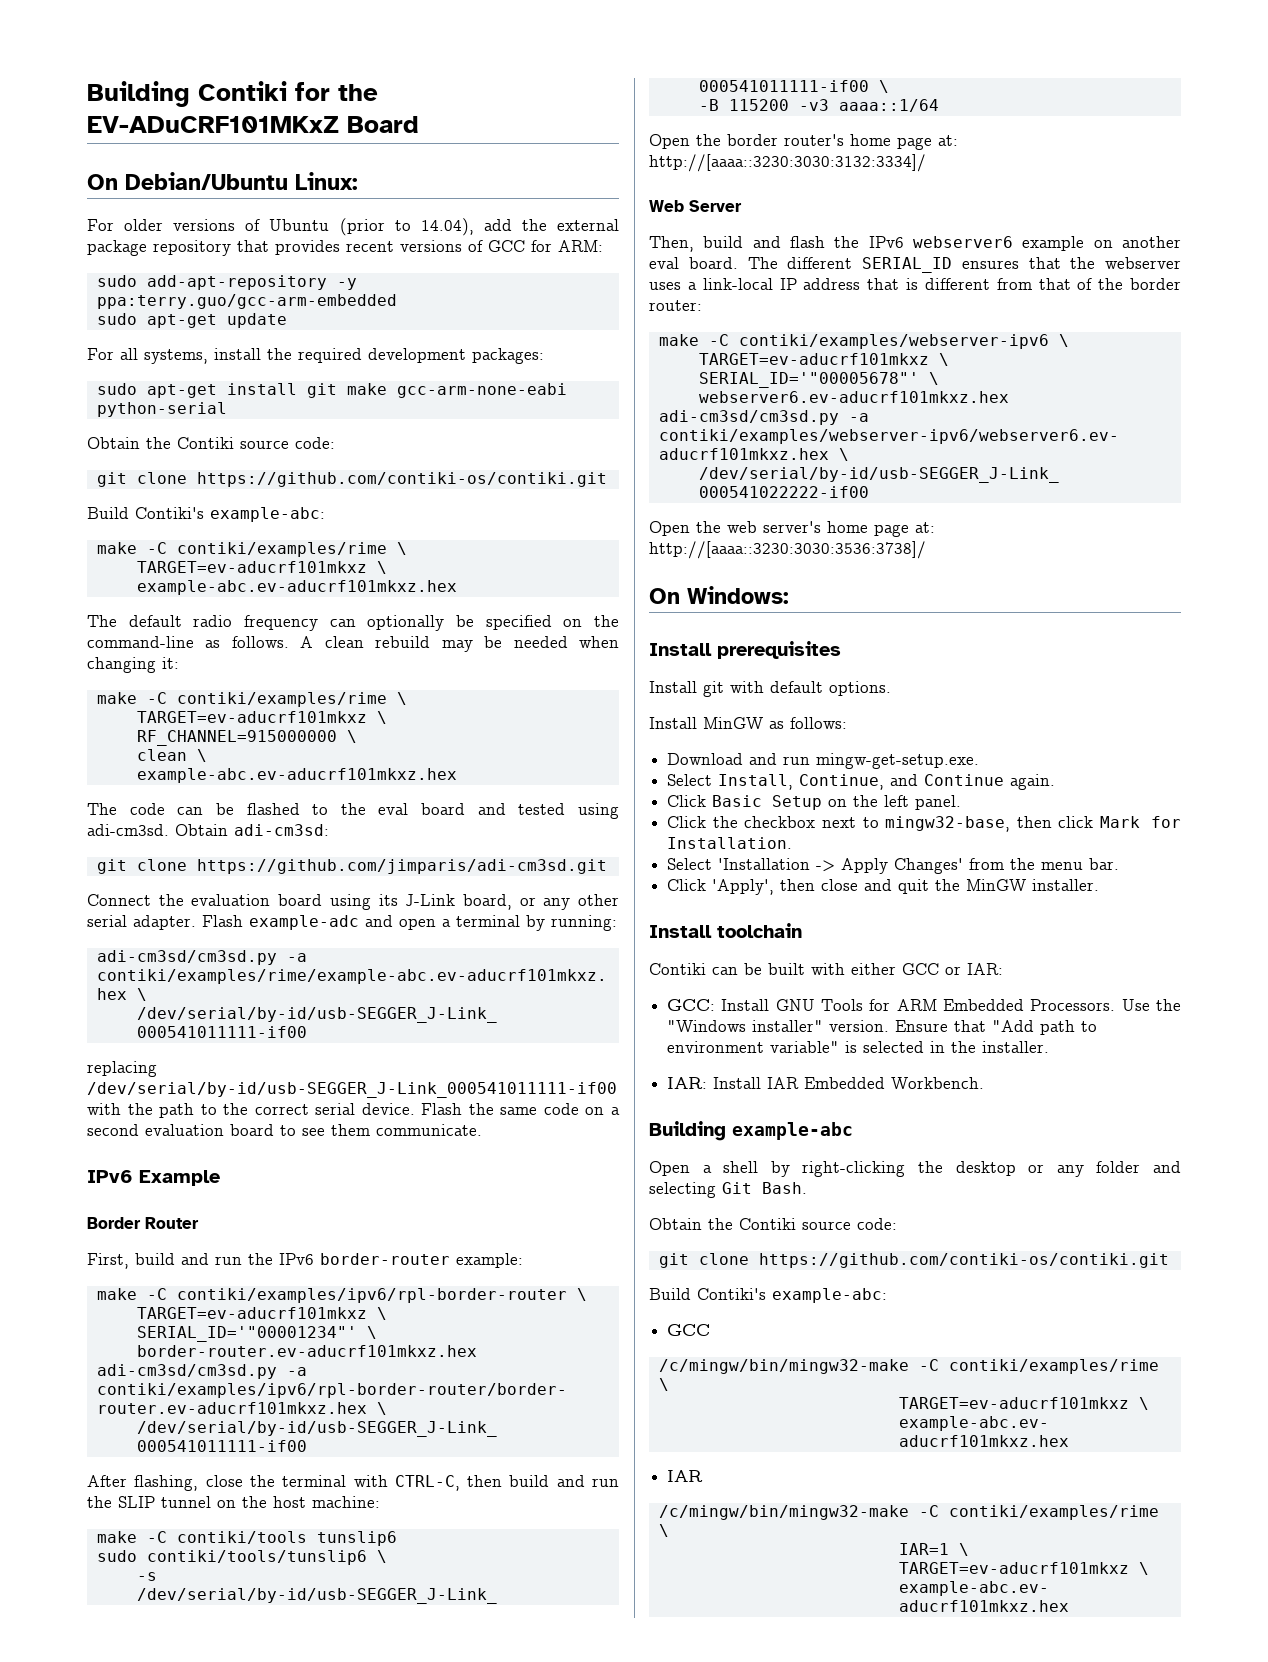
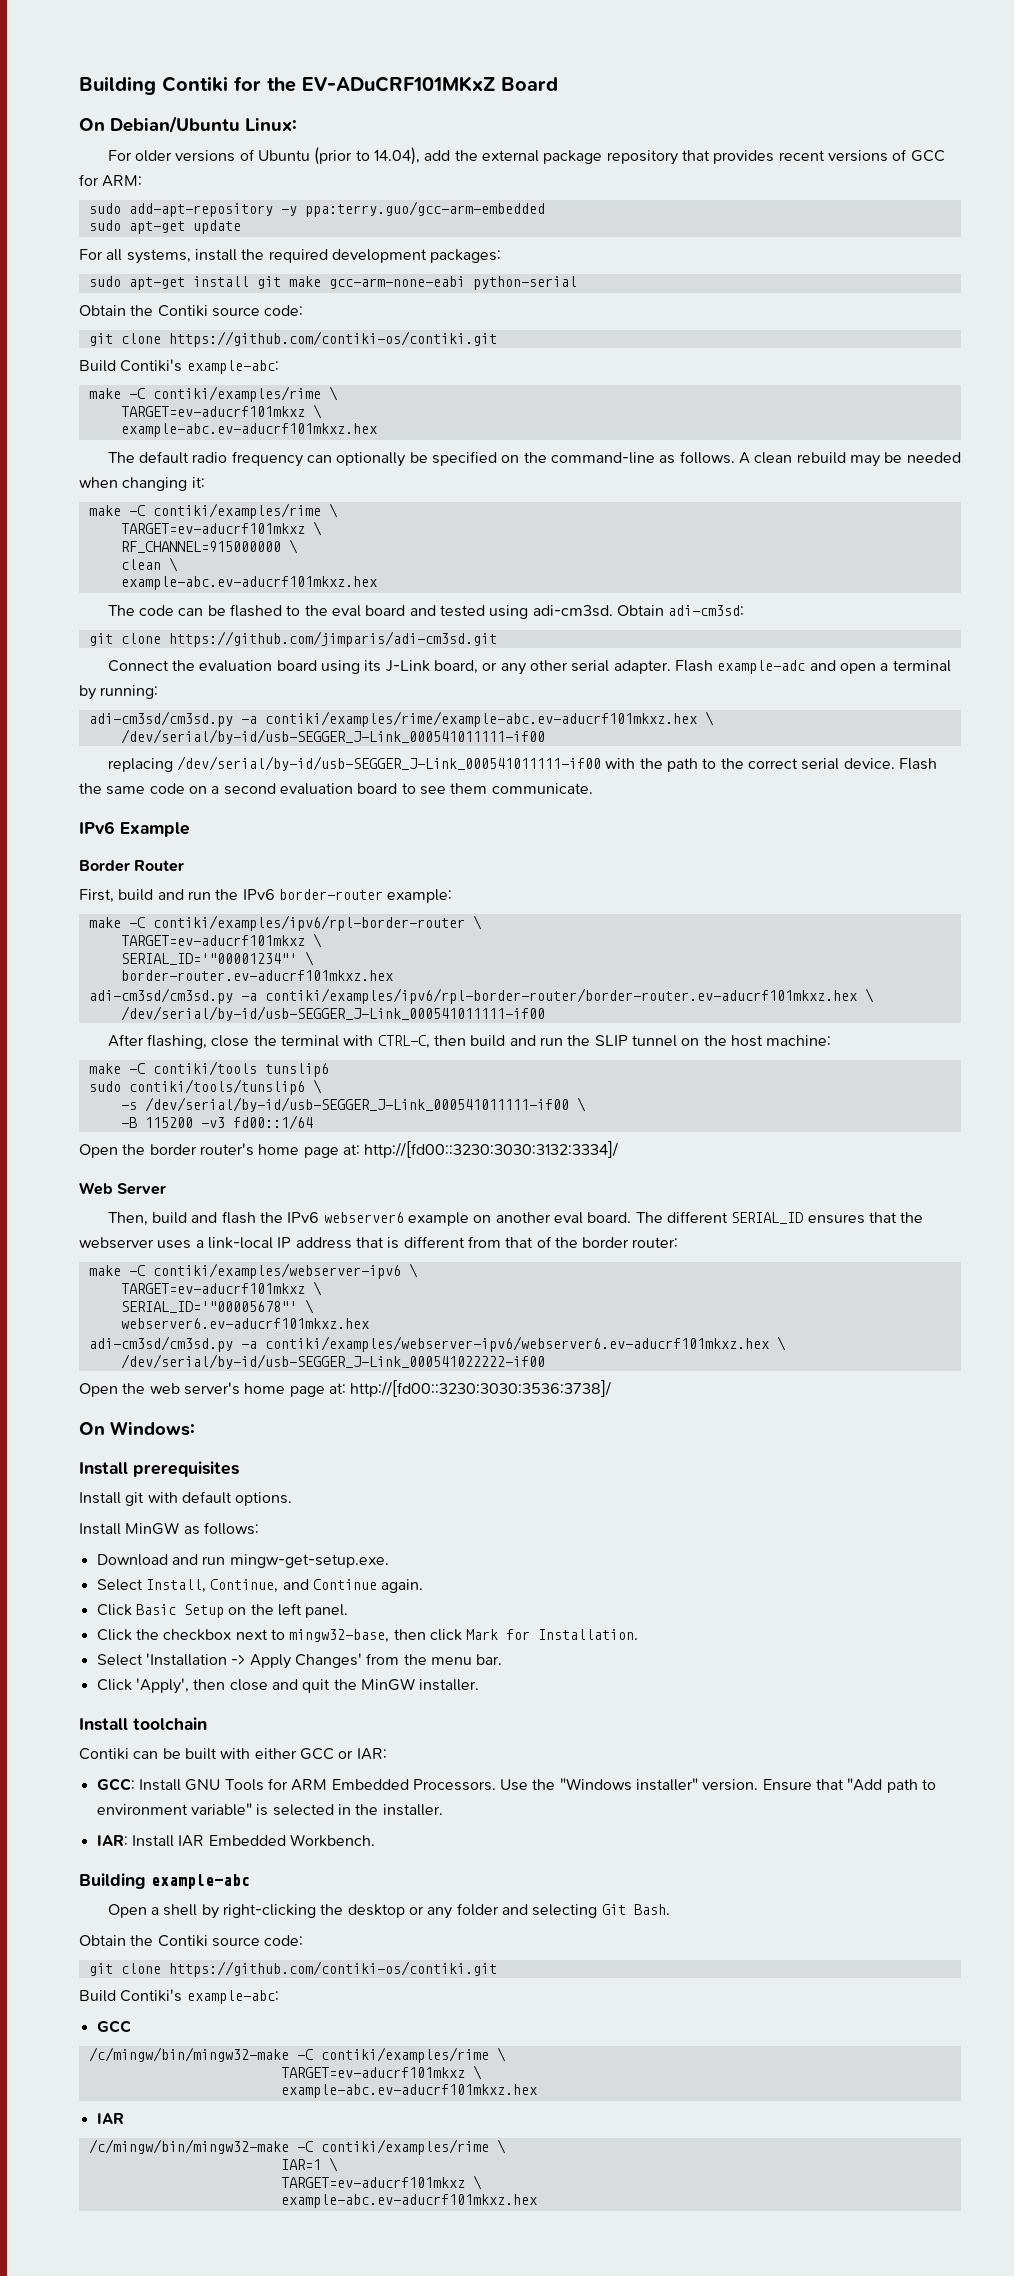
[838,99,939,112] aaaa::1/64 -> [232,1115,313,1130] fd00::1/64
[649,154,926,172] http://[aaaa::3230:3030:3132:3334]/ -> [364,1141,619,1158] http://[fd00::3230:3030:3132:3334]/
[649,541,926,559] http://[aaaa::3230:3030:3536:3738]/ -> [350,1380,612,1397] http://[fd00::3230:3030:3536:3738]/

